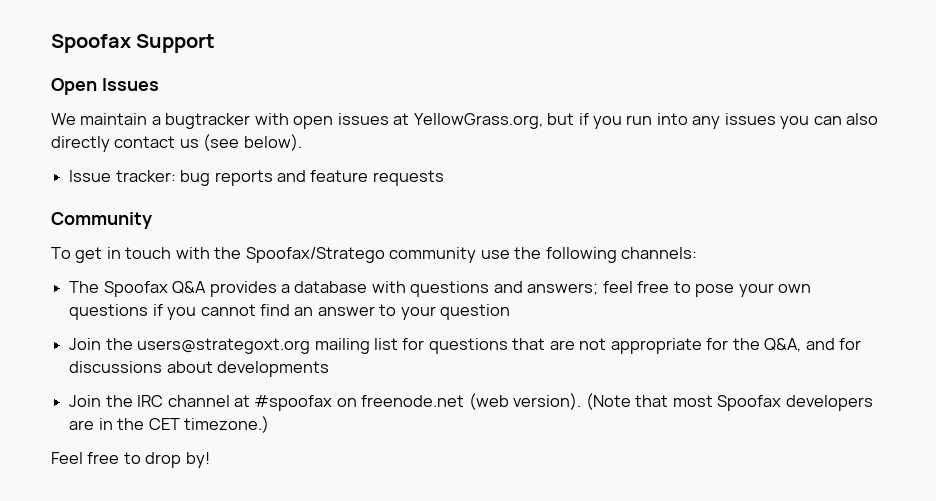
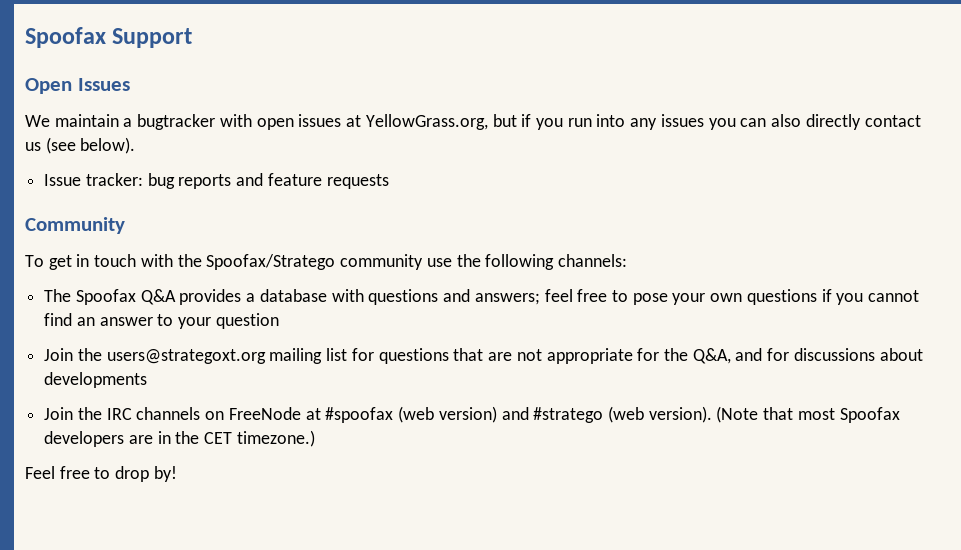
[167,395,465,411] channel at #spoofax on freenode.net -> [136,406,604,423] channels on FreeNode at #spoofax (web version) and #stratego

